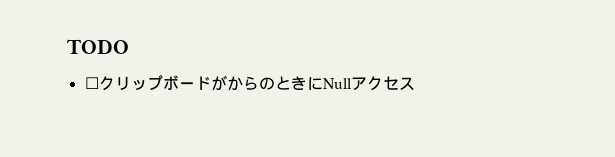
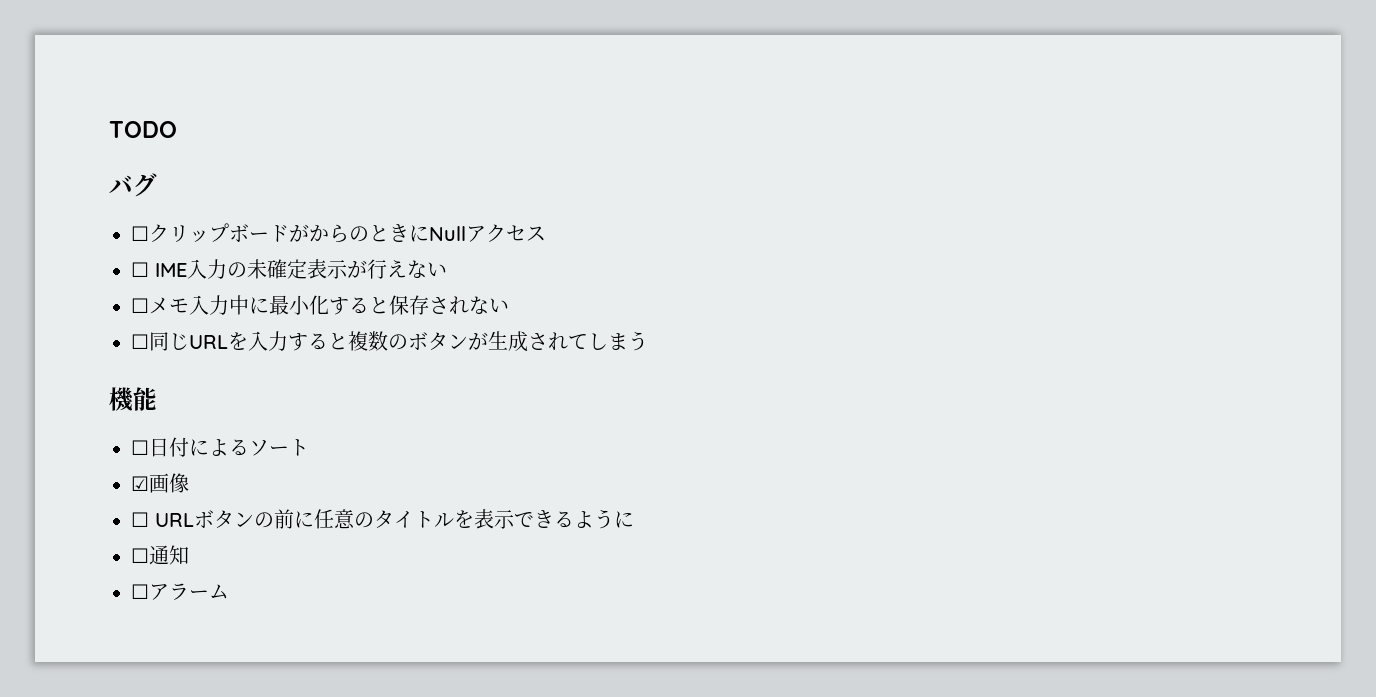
(129, 46) none -> [109,173,157,197] // バグ
(415, 84) none -> [131,259,447,279] [131,295,509,315] [131,331,648,352] [109,387,157,412] [131,437,309,457] [131,473,189,493] [131,509,634,529] [131,545,189,565] [131,583,229,600] // ☐ IME入力の未確定表示が行えない // ☐メモ入力中に最小化すると保存されない // ☐同じURLを入力すると複数のボタンが生成されてしまう // 機能 // ☐日付によるソート // ☑画像 // ☐ URLボタンの前に任意のタイトルを表示できるように // ☐通知 // ☐アラーム

